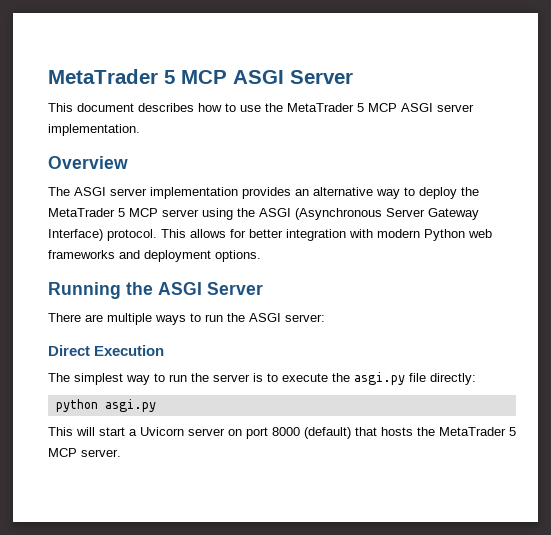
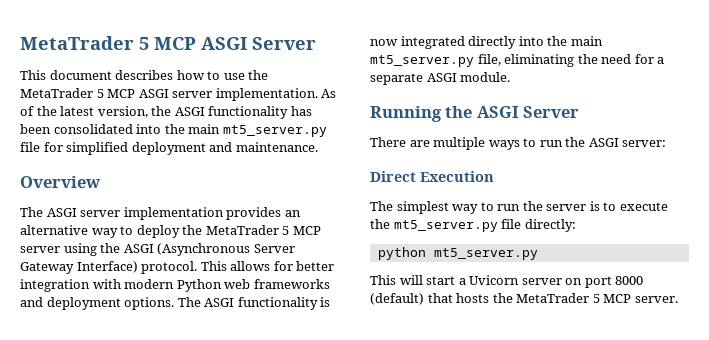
(140, 130) none -> [321,89,337,98] [20,106,312,119] [20,124,327,137] [20,142,318,155] As of the latest version, the ASGI functionality has been consolidated into the main mt5_server.py file for simplified deployment and maintenance.
(261, 256) none -> [177,297,331,310] [370,36,603,49] [370,54,665,67] [370,72,511,85] The ASGI functionality is now integrated directly into the main mt5_server.py file, eliminating the need for a separate ASGI module.
[354,372,405,385] asgi.py -> [393,220,498,232] mt5_server.py
[104,399,156,412] asgi.py -> [433,248,538,260] mt5_server.py

